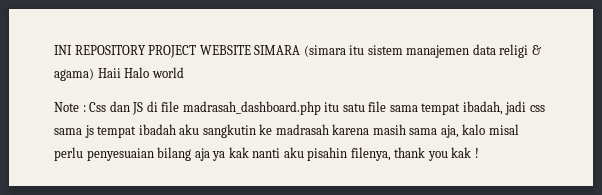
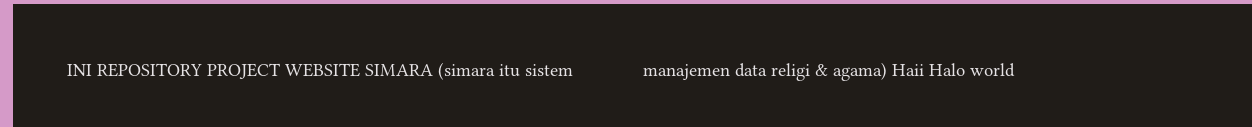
[54,101,545,115] [54,124,519,138] [54,147,479,161] // Note : Css dan JS di file madrasah_dashboard.php itu satu file sama tempat ibadah, jadi css sama js tempat ibadah aku sangkutin ke madrasah karena masih sama aja, kalo misal perlu penyesuaian bilang aja ya kak nanti aku pisahin filenya, thank you kak ! -> (1015, 70) none

